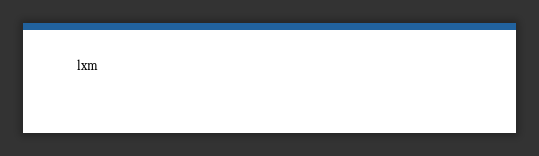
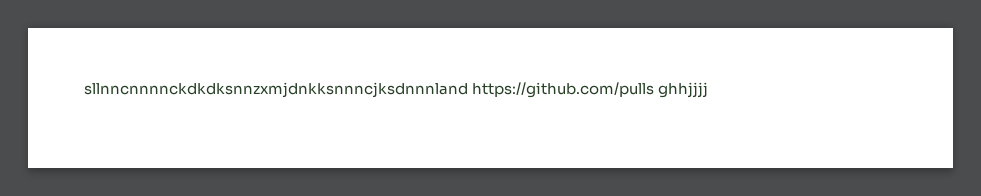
[77,59,98,70] lxm -> [84,82,709,98] sllnncnnnnckdkdksnnzxmjdnkksnnncjksdnnnland https://github.com/pulls ghhjjjj

